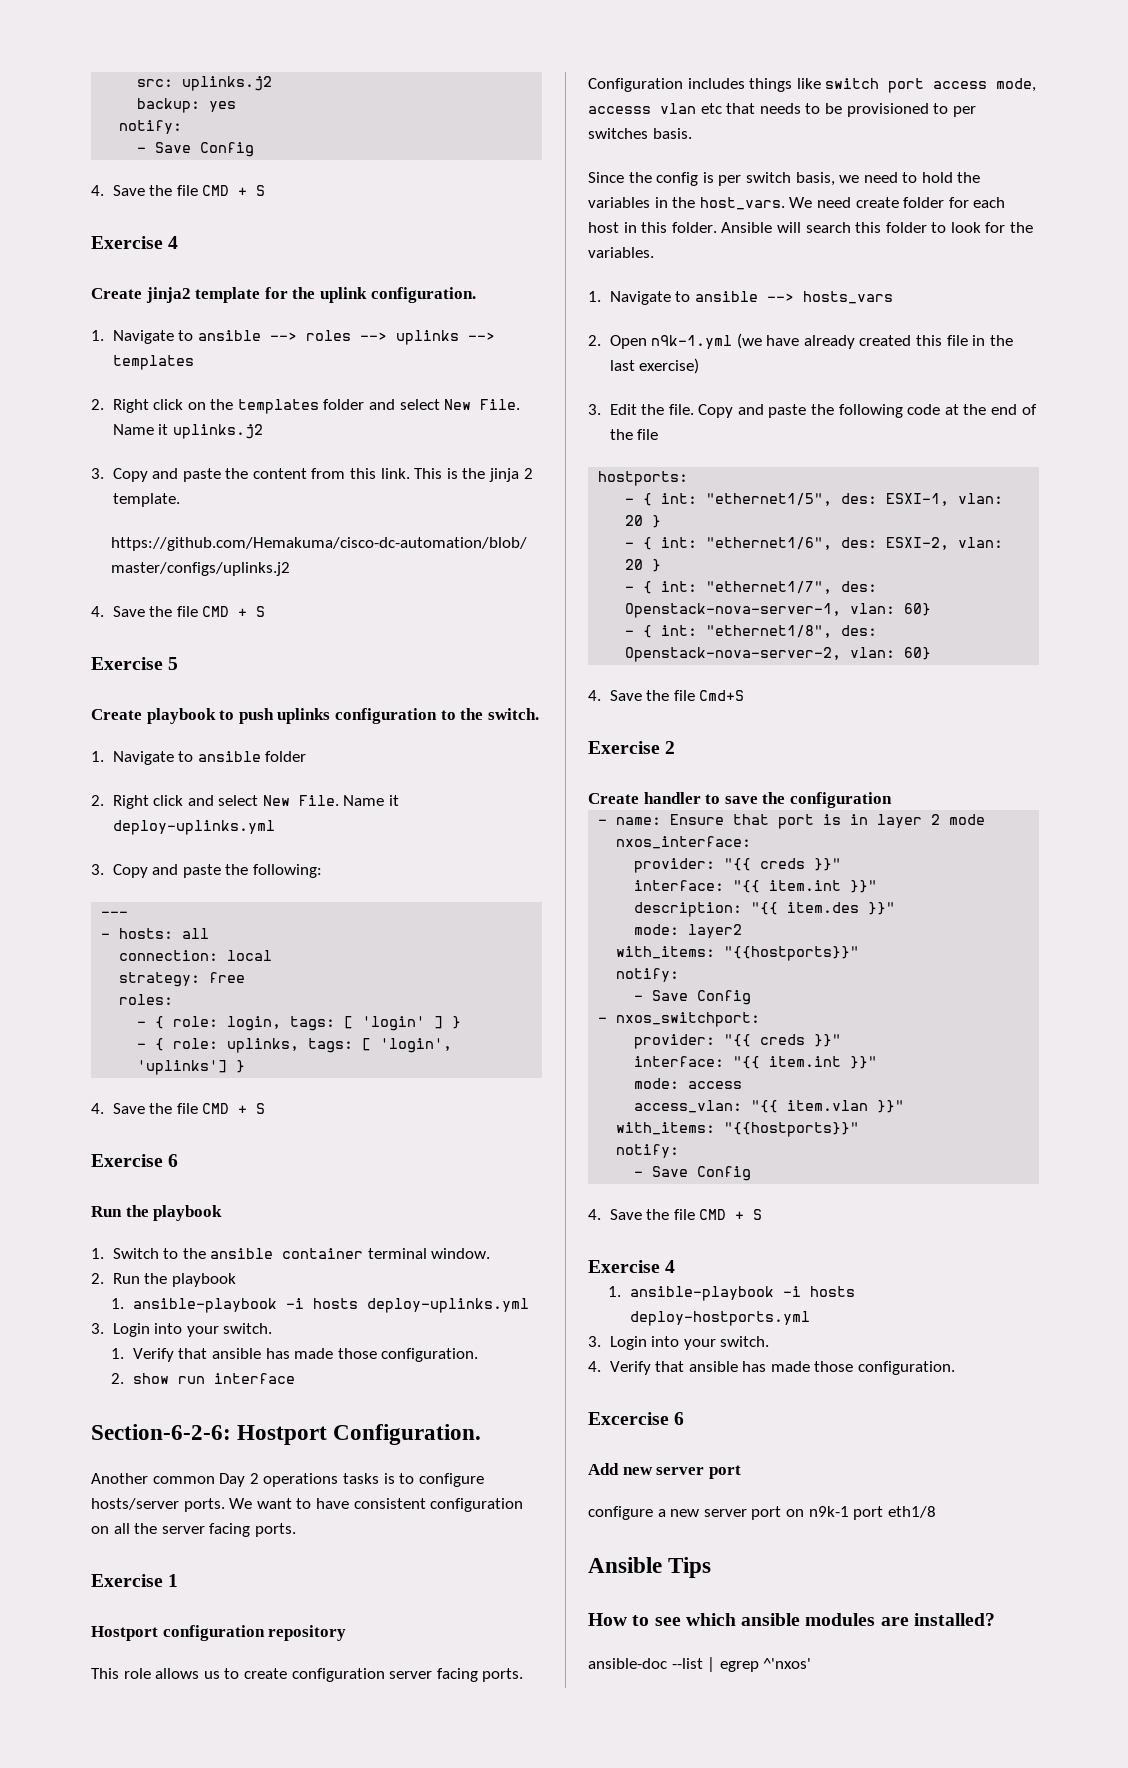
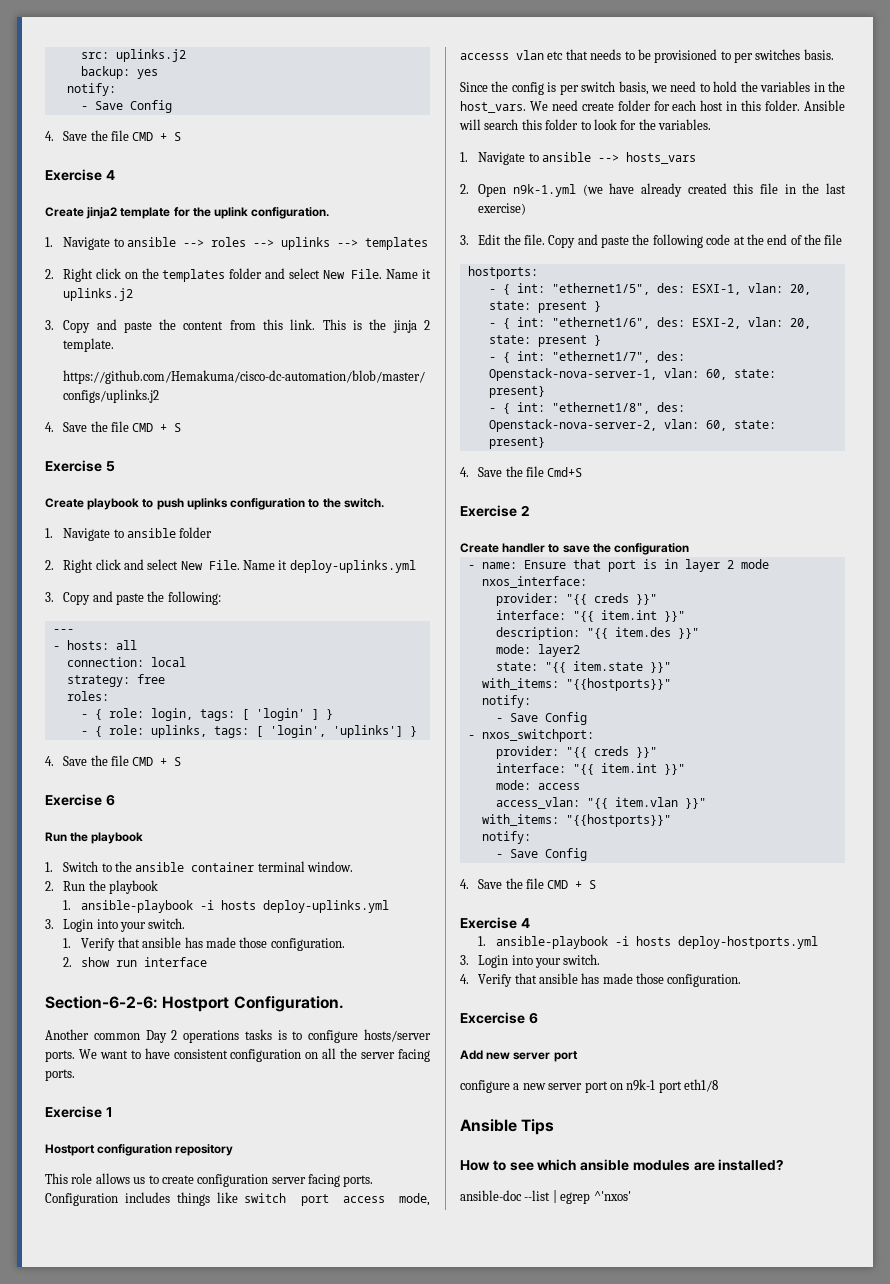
[625,515,644,526] 20 -> [789,284,811,295] [488,301,587,313] 20, state: present
[625,559,644,570] 20 -> [789,318,811,329] [488,335,587,347] 20, state: present
[904,603,932,616] 60} -> [705,369,776,380] [488,386,545,398] 60, state: present}
[904,647,932,660] 60} -> [705,420,776,431] [488,437,545,449] 60, state: present}
(743, 931) none -> [495,661,671,673] // state: "{{ item.state }}"

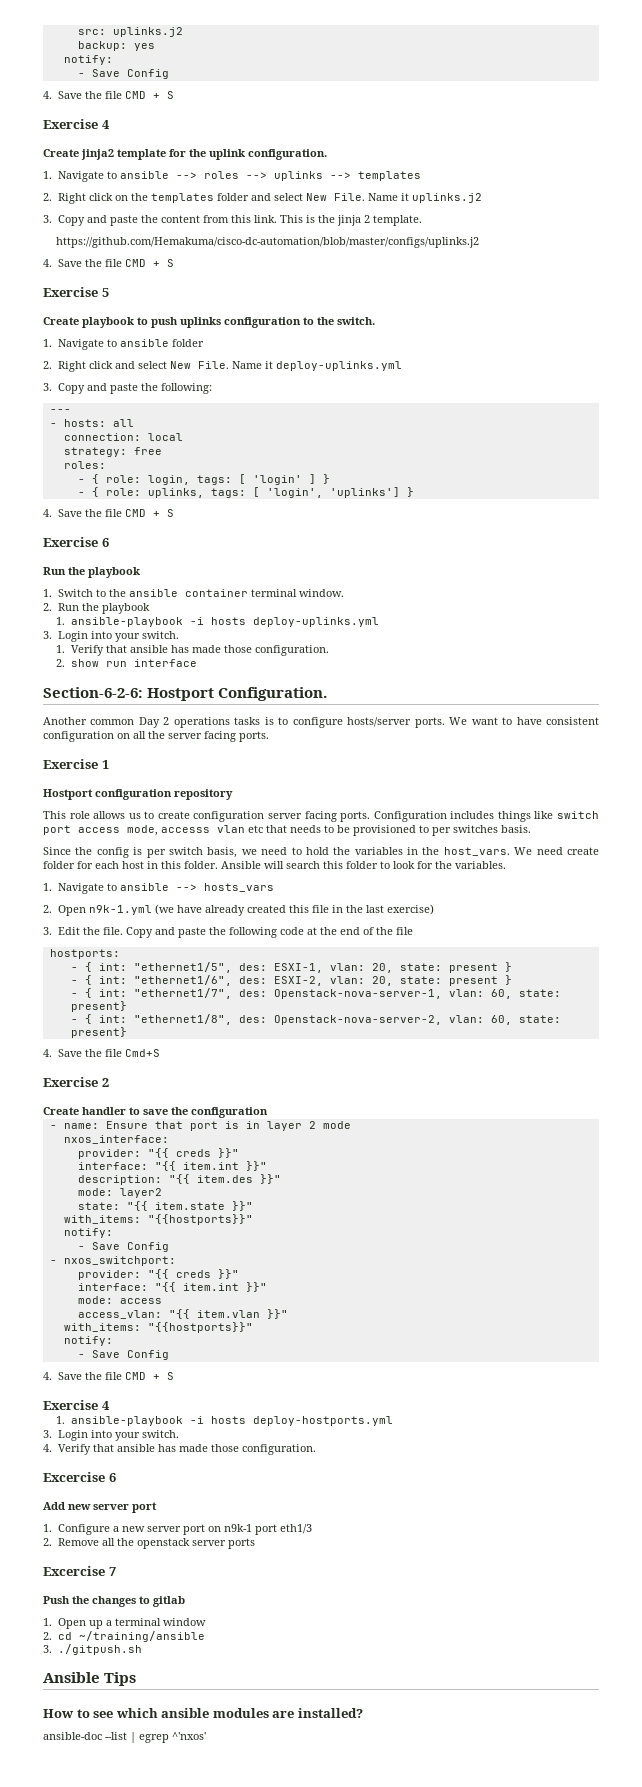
[460,1080,510,1093] configure -> [43,1524,110,1535] 1. Configure
[684,1079,718,1092] eth1/8 -> [279,1524,312,1534] [43,1538,255,1549] [43,1566,116,1576] [43,1596,185,1607] [43,1618,206,1629] [43,1631,205,1642] [43,1644,142,1655] eth1/3 // 2. Remove all the openstack server ports // Excercise 7 // Push the changes to gitlab // 1. Open up a terminal window // 2. cd ~/training/ansible // 3. ./gitpush.sh

